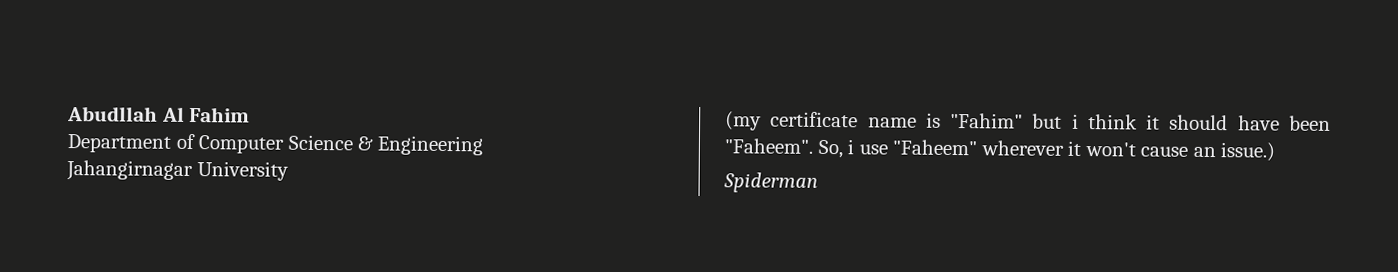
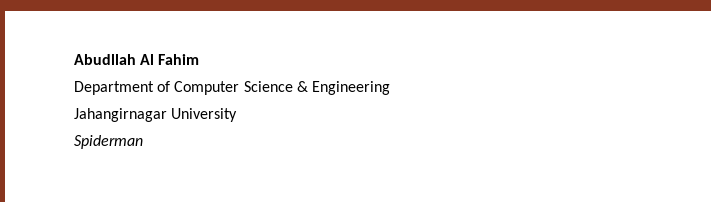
[725,111,1331,131] [724,138,1276,162] // (my certificate name is "Fahim" but i think it should have been "Faheem". So, i use "Faheem" wherever it won't cause an issue.) -> (238, 115) none

